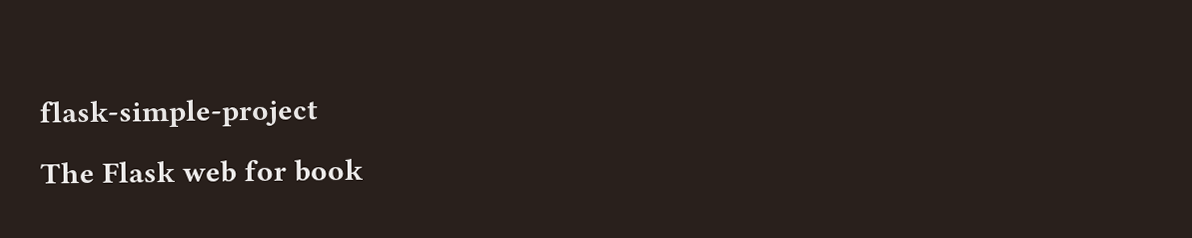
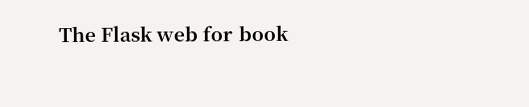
[39,98,319,129] flask-simple-project // -> (58, 34) none

